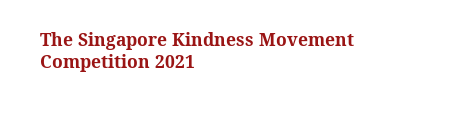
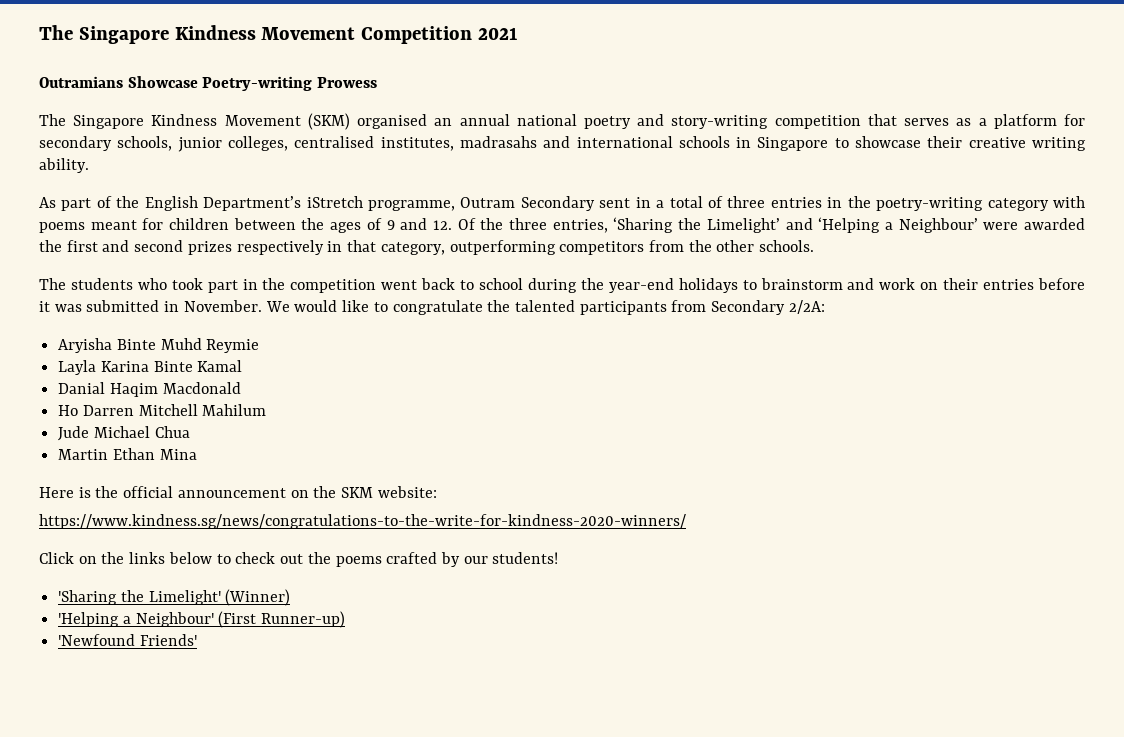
(195, 61) none -> [39,76,378,91] [39,113,1085,130] [39,136,1086,152] [39,158,89,173] [39,196,1086,211] [39,217,1085,233] [39,240,815,255] [39,278,1085,293] [39,300,825,315] [58,338,260,353] [58,360,243,375] [58,382,241,397] [58,404,267,416] [58,426,190,441] [58,448,197,460] [39,486,437,498] [39,514,686,529] [39,552,559,567] [58,589,291,606] [58,611,346,628] [58,634,197,646] // Outramians Showcase Poetry-writing Prowess // The Singapore Kindness Movement (SKM) organised an annual national poetry and story-writing competition that serves as a platform for secondary schools, junior colleges, centralised institutes, madrasahs and international schools in Singapore to showcase their creative writing ability. // As part of the English Department’s iStretch programme, Outram Secondary sent in a total of three entries in the poetry-writing category with poems meant for children between the ages of 9 and 12. Of the three entries, ‘Sharing the Limelight’ and ‘Helping a Neighbour’ were awarded the first and second prizes respectively in that category, outperforming competitors from the other schools. // The students who took part in the competition went back to school during the year-end holidays to brainstorm and work on their entries before it was submitted in November. We would like to congratulate the talented participants from Secondary 2/2A: // Aryisha Binte Muhd Reymie // Layla Karina Binte Kamal // Danial Haqim Macdonald // Ho Darren Mitchell Mahilum // Jude Michael Chua // Martin Ethan Mina // Here is the official announcement on the SKM website: // https://www.kindness.sg/news/congratulations-to-the-write-for-kindness-2020-winners/ // Click on the links below to check out the poems crafted by our students! // 'Sharing the Limelight' (Winner) // 'Helping a Neighbour' (First Runner-up) // 'Newfound Friends'

